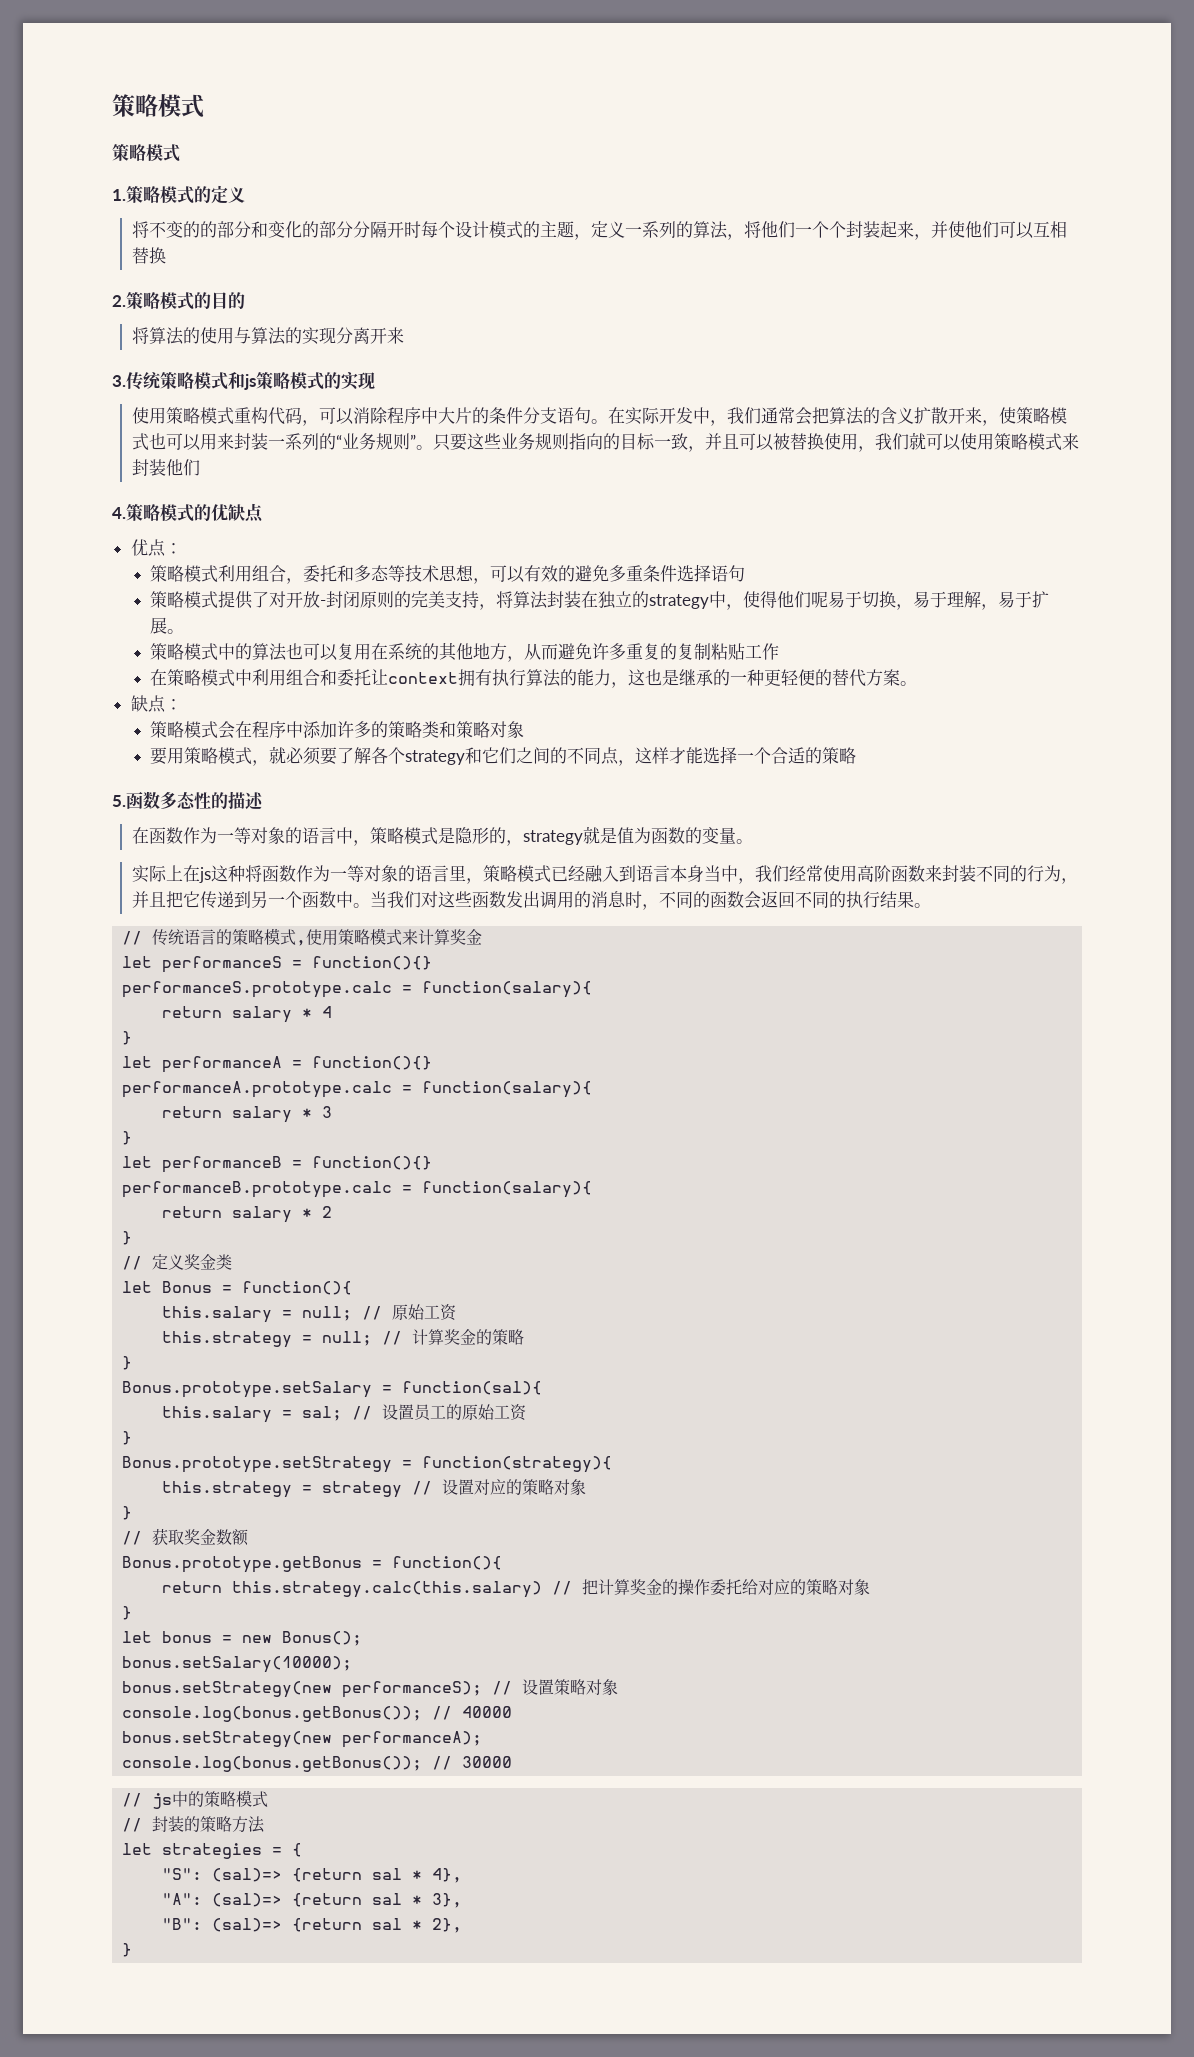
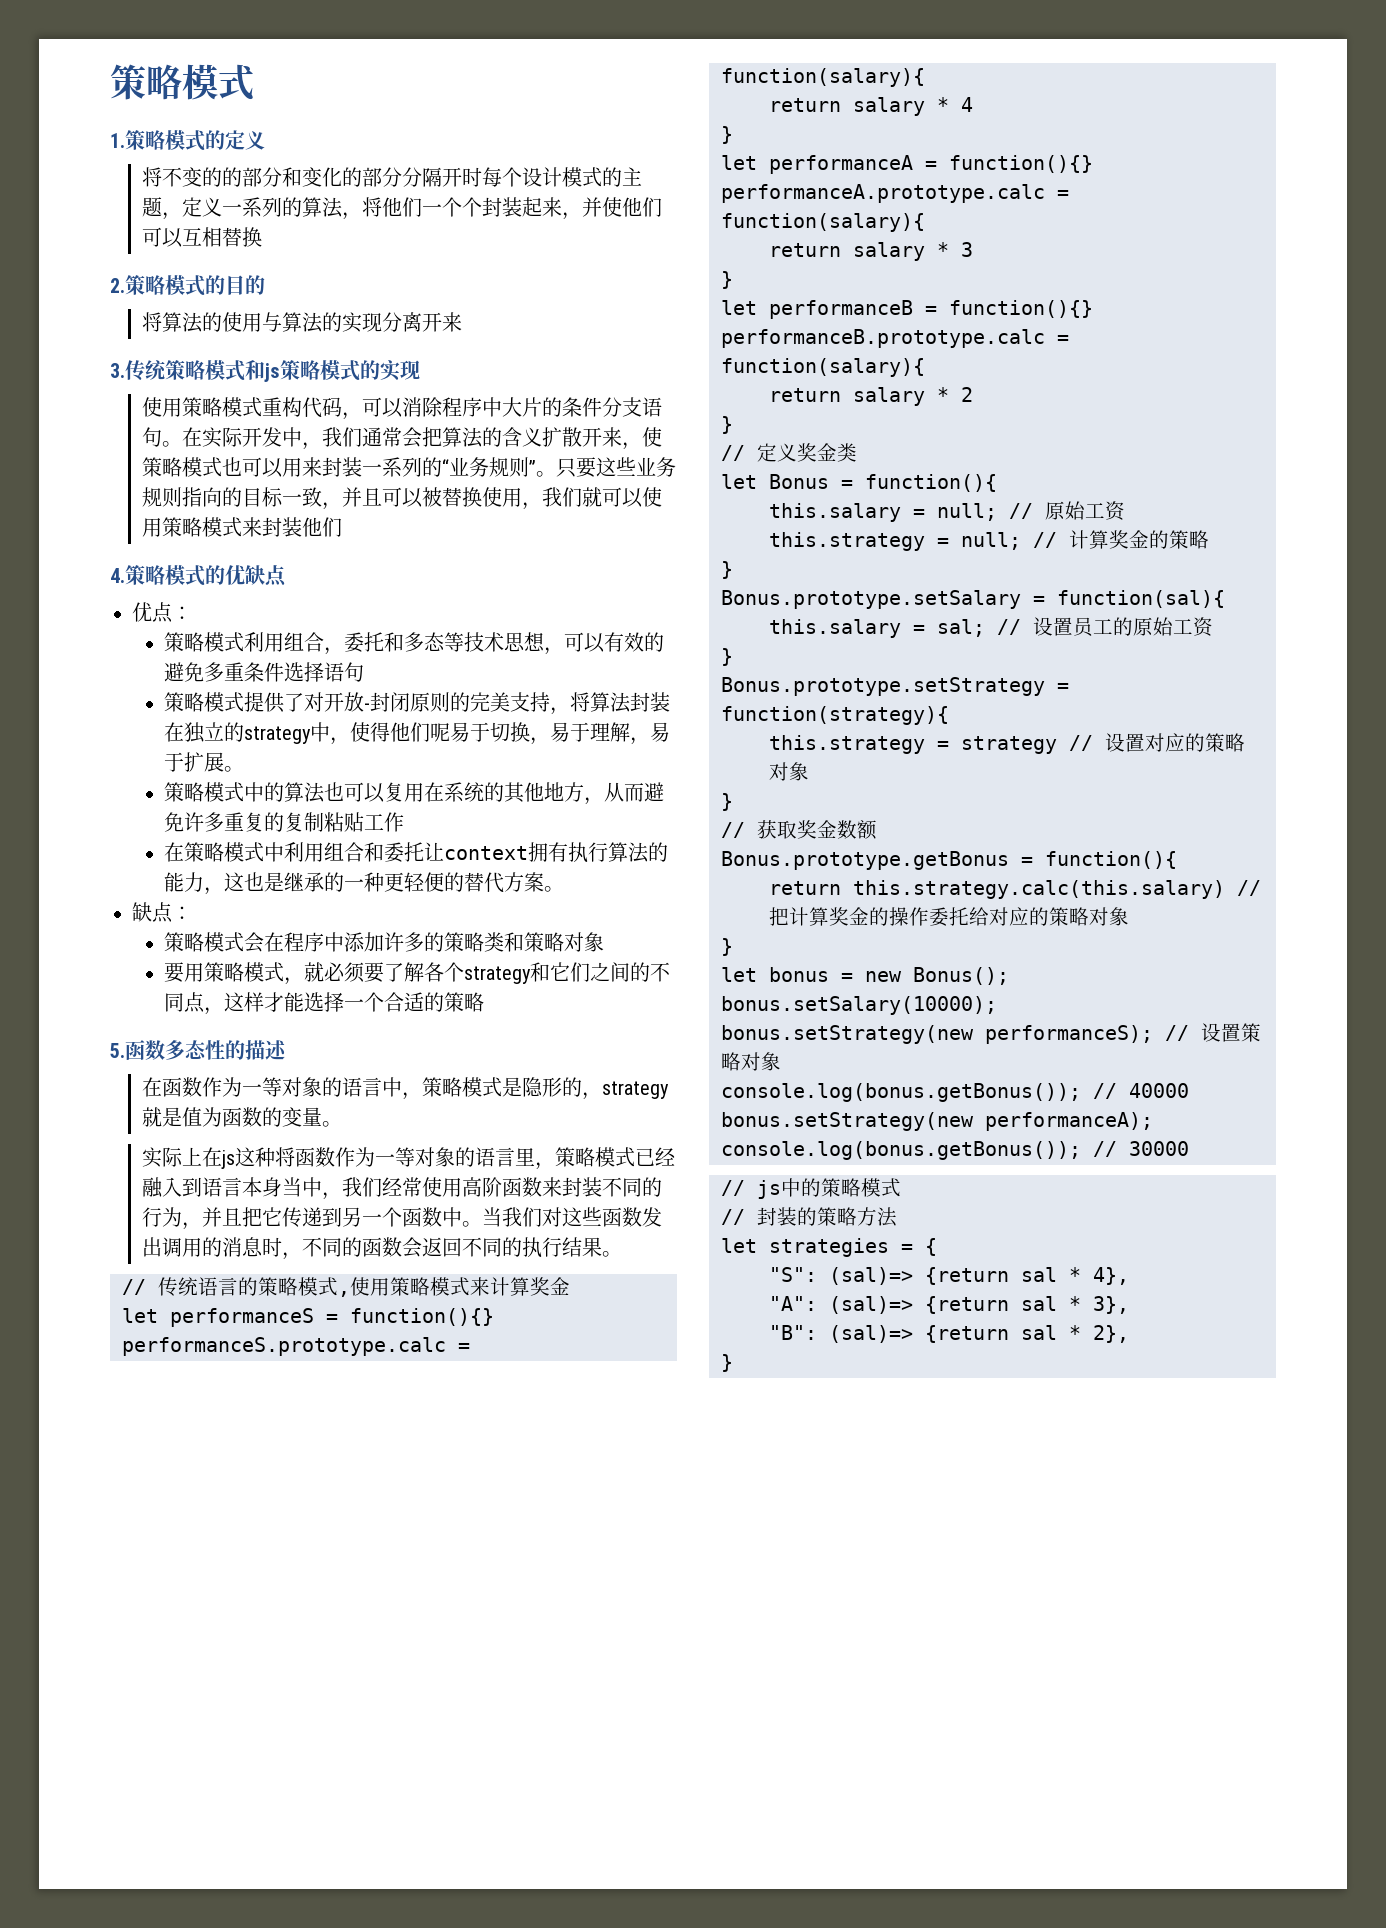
[112,94,204,118] [112,143,180,162] 策略模式 // 策略模式 -> [110,64,254,101] 策略模式

